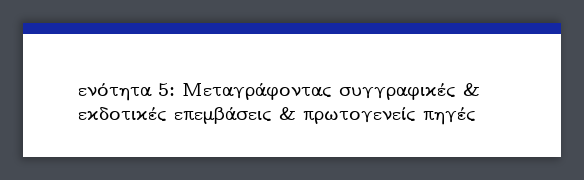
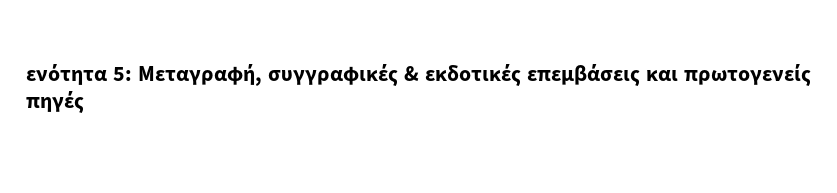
[182,83,332,100] Μεταγράφοντας -> [137,64,262,86] Μεταγραφή,
[279,107,296,120] & -> [645,70,678,81] και

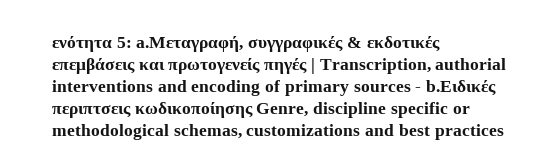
[137,64,262,86] Μεταγραφή, -> [136,36,244,52] a.Μεταγραφή,
(84, 102) none -> [310,58,507,74] [52,80,497,96] [52,102,470,118] [52,124,504,140] | Transcription, authorial interventions and encoding of primary sources - b.Ειδικές περιπτσεις κωδικοποίησης Genre, discipline specific or methodological schemas, customizations and best practices

